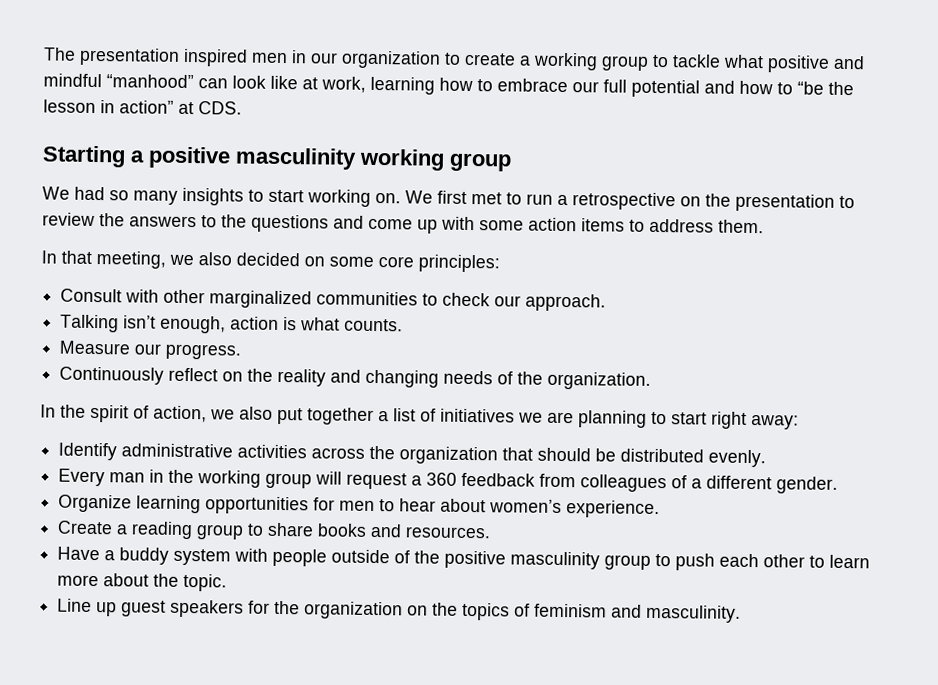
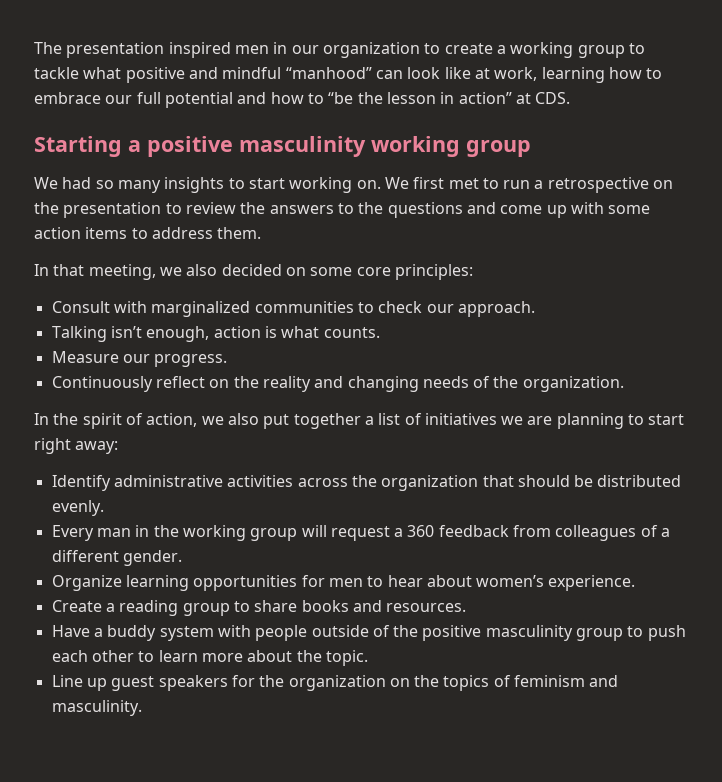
[163,289,206,304] other -> (147, 307) none

